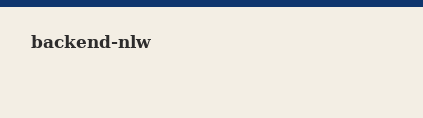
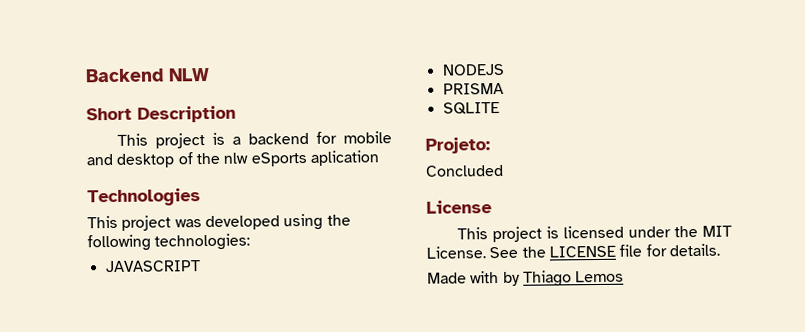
[31,35,151,48] backend-nlw -> [85,67,210,83] [86,105,236,123] [117,131,393,149] [86,150,379,168] [87,188,201,207] [87,213,351,231] [87,233,251,252] [104,260,201,273] [441,63,505,76] [442,82,504,95] [442,101,500,115] [425,137,490,154] [425,164,504,177] [426,200,492,214] [457,225,732,243] [426,243,720,259] [427,270,625,287] Backend NLW // Short Description // This project is a backend for mobile and desktop of the nlw eSports aplication // Technologies // This project was developed using the following technologies: // JAVASCRIPT // NODEJS // PRISMA // SQLITE // Projeto: // Concluded // License // This project is licensed under the MIT License. See the LICENSE file for details. // Made with by Thiago Lemos

